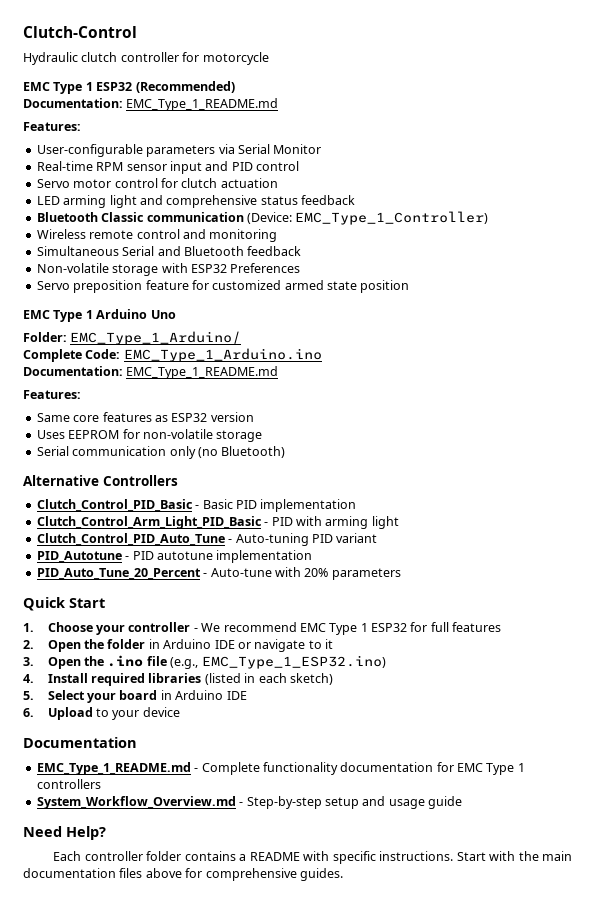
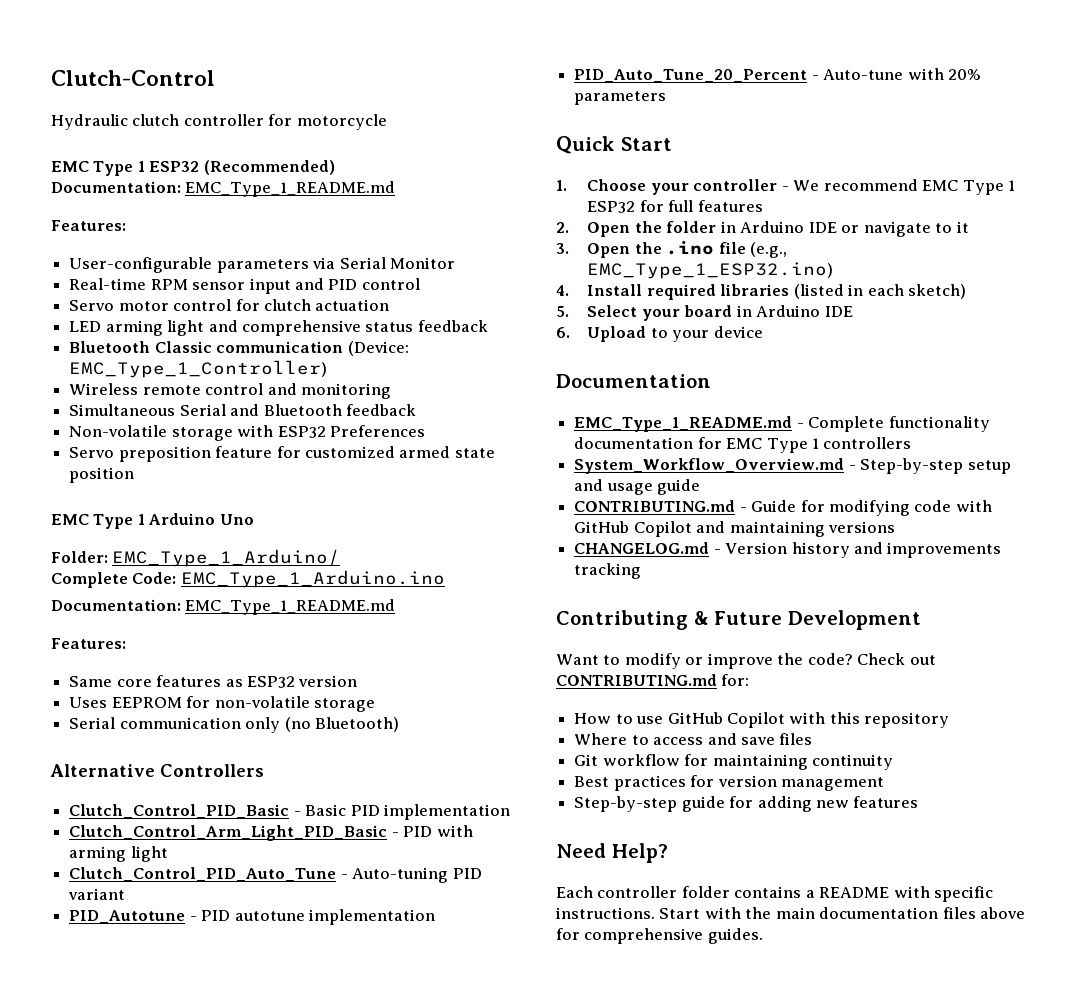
(462, 802) none -> [574,500,992,516] [574,521,895,537] [574,542,1002,558] [574,563,642,579] [556,610,921,630] [556,653,936,669] [556,674,750,686] [574,712,950,728] [574,733,813,745] [574,754,893,770] [574,775,884,791] [574,796,919,812] // CONTRIBUTING.md - Guide for modifying code with GitHub Copilot and maintaining versions // CHANGELOG.md - Version history and improvements tracking // Contributing & Future Development // Want to modify or improve the code? Check out CONTRIBUTING.md for: // How to use GitHub Copilot with this repository // Where to access and save files // Git workflow for maintaining continuity // Best practices for version management // Step-by-step guide for adding new features

